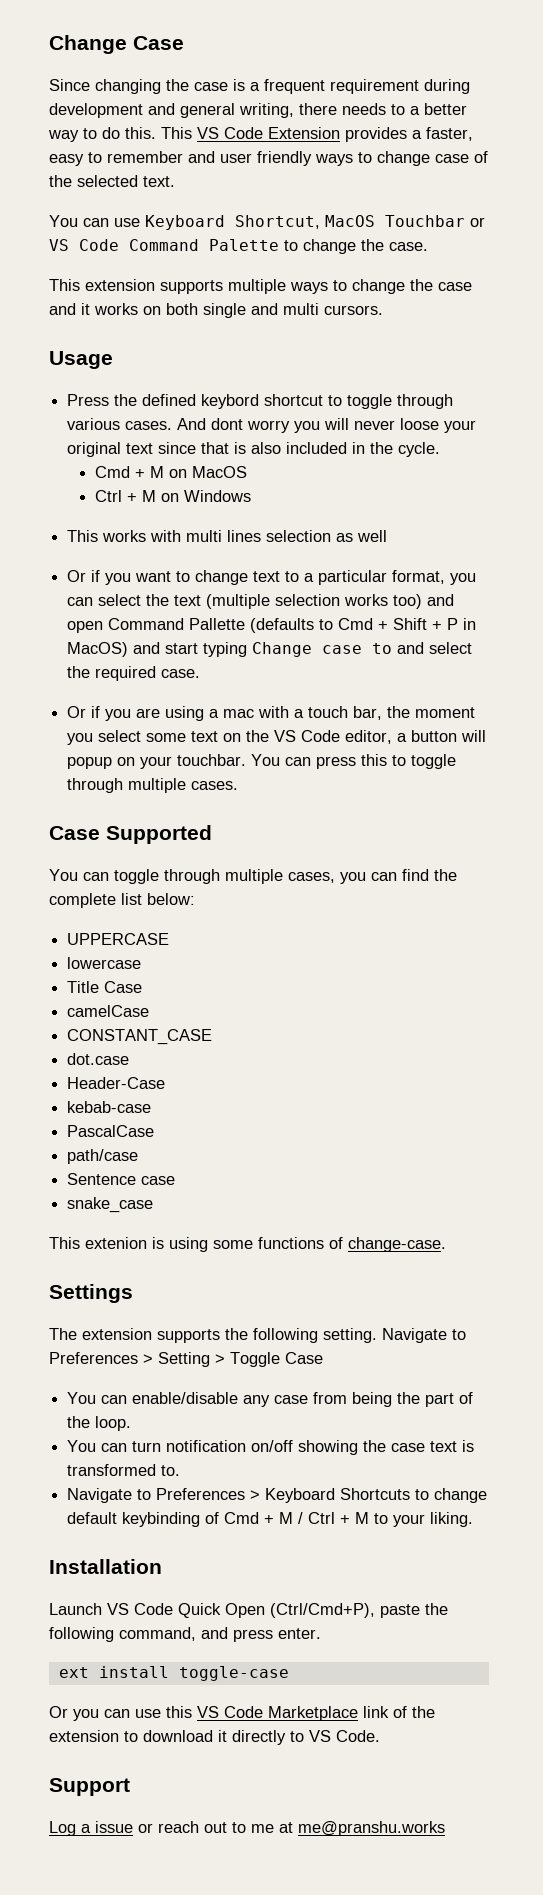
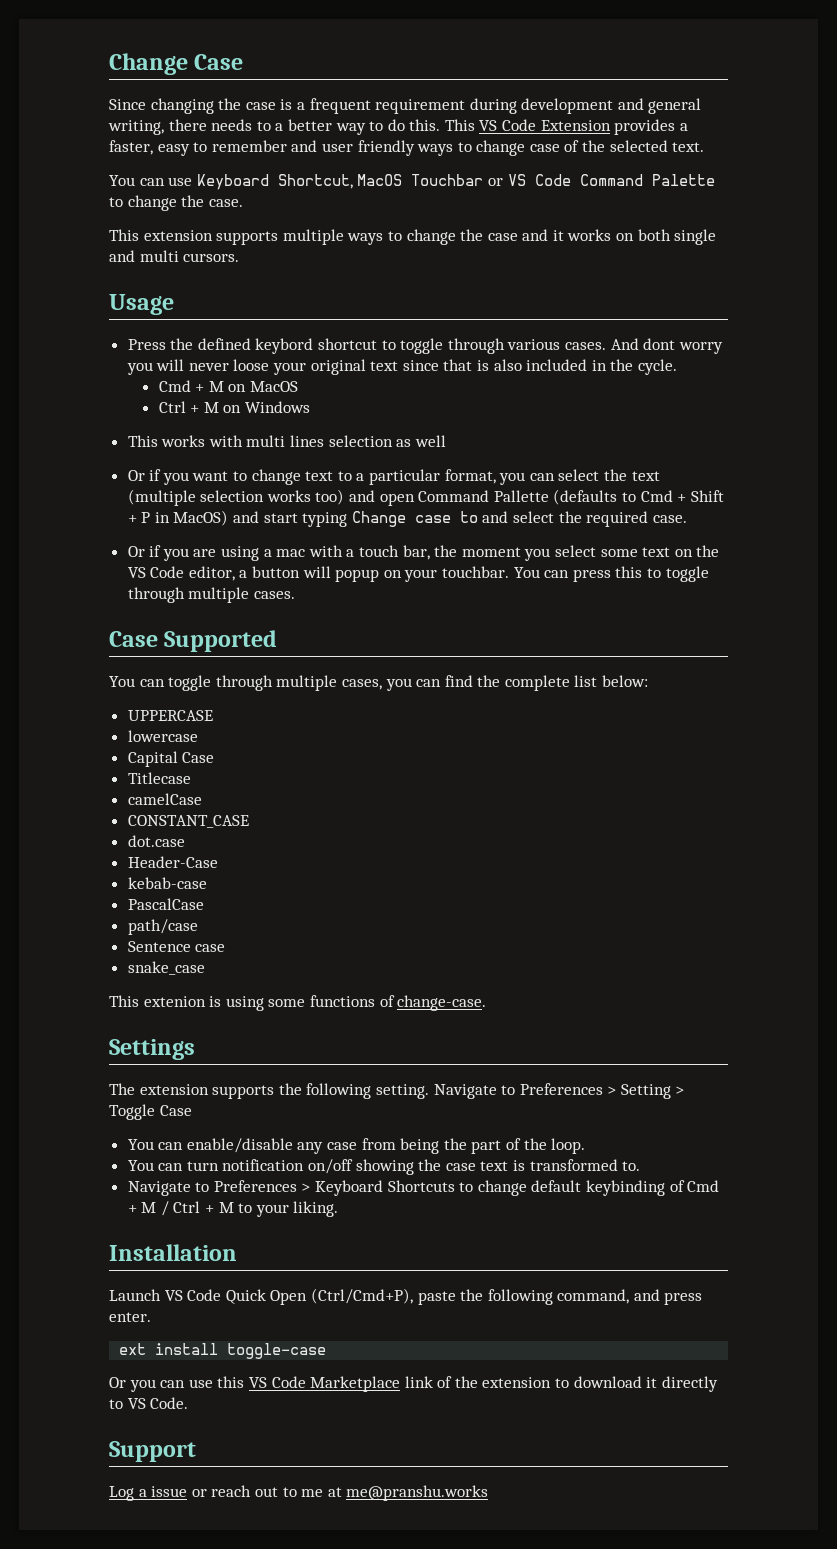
[67,981,143,993] Title Case -> [127,751,215,767] [127,772,191,784] Capital Case // Titlecase

